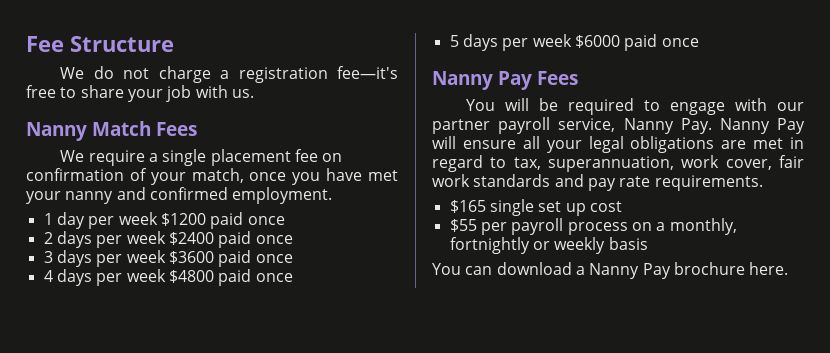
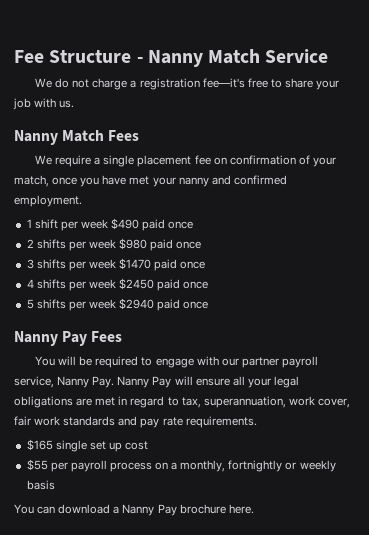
(174, 44) none -> [136,49,329,67] - Nanny Match Service
[56,212,206,229] day per week $1200 -> [34,218,140,231] shift per week $490
[56,231,214,248] days per week $2400 -> [36,238,148,251] shifts per week $980
[56,250,214,267] days per week $3600 -> [36,258,152,271] shifts per week $1470
[56,269,214,286] days per week $4800 -> [36,278,155,291] shifts per week $2450
[462,34,620,51] days per week $6000 -> [36,298,155,311] shifts per week $2940

